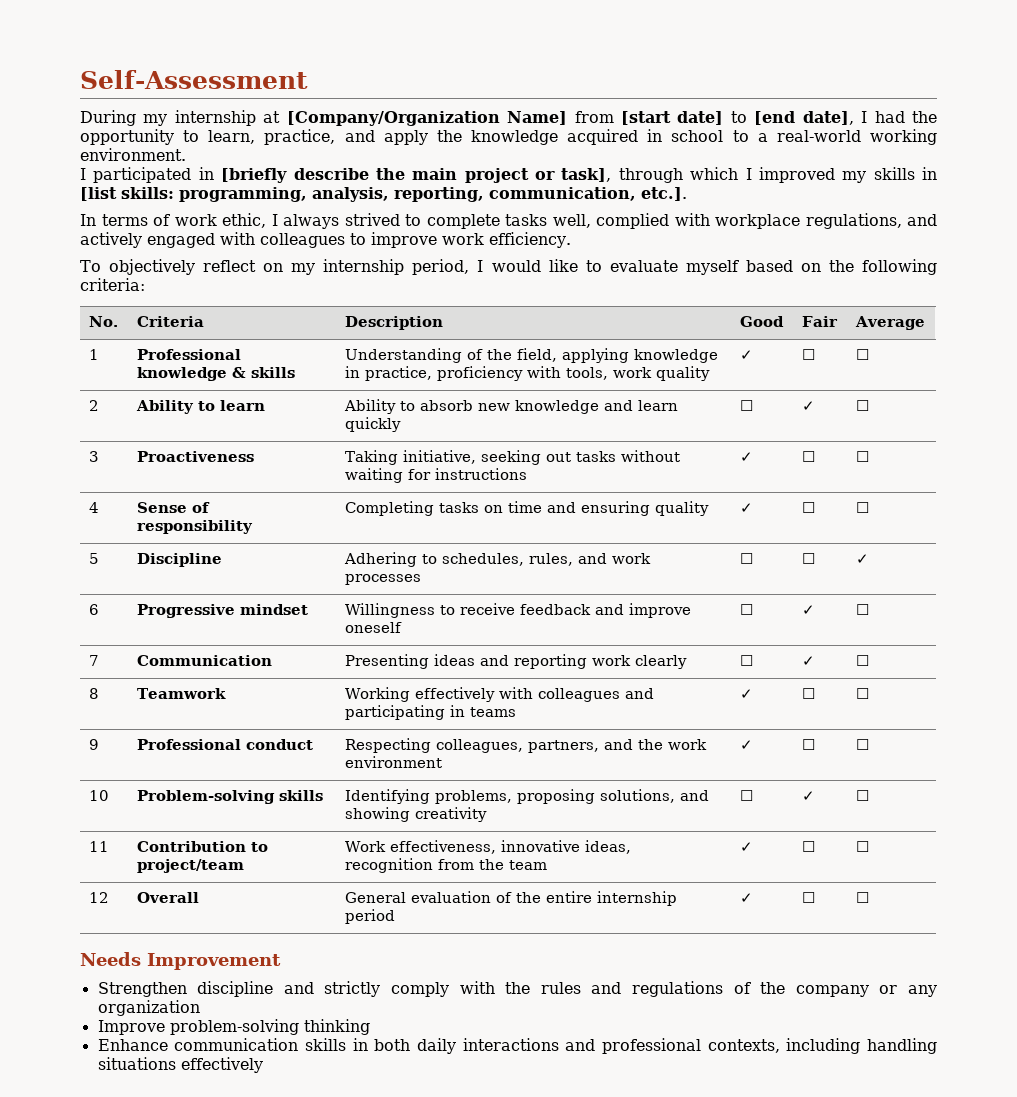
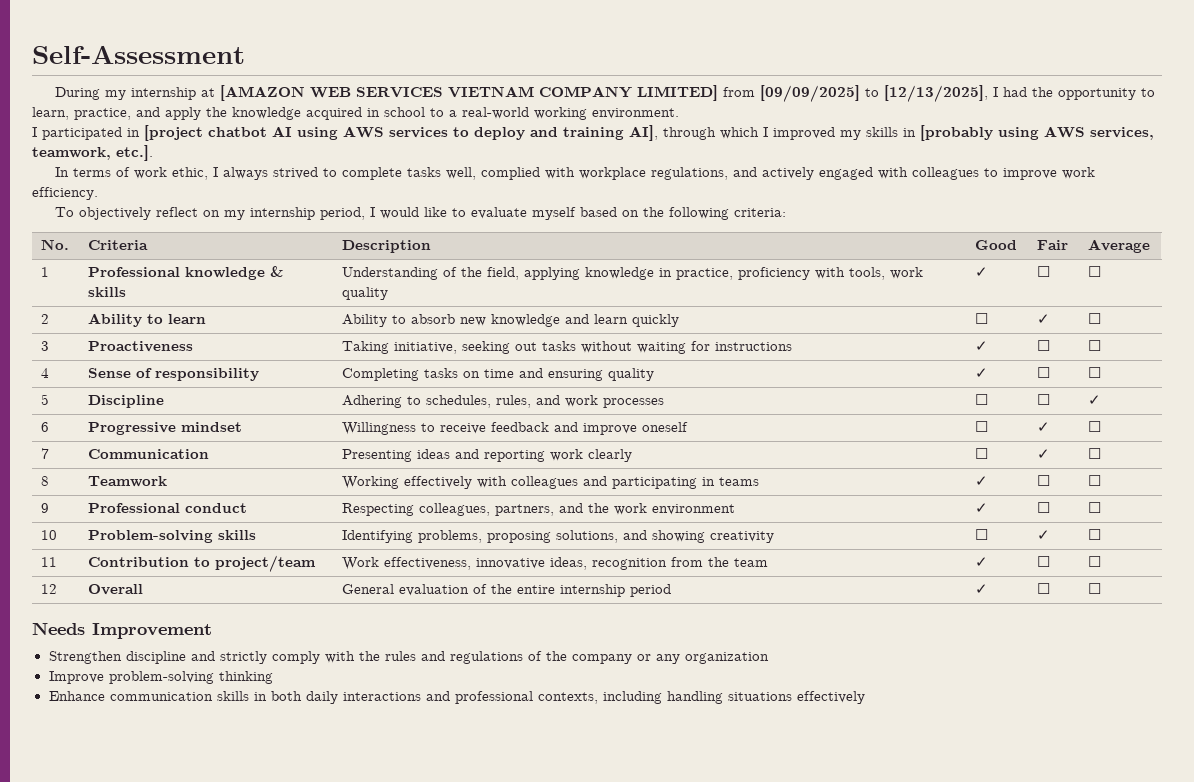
[286,111,854,126] [Company/Organization Name] from [start date] to [end date], -> [219,85,988,102] [AMAZON WEB SERVICES VIETNAM COMPANY LIMITED] from [09/09/2025] to [12/13/2025],
[221,168,612,183] [briefly describe the main project or task], -> [144,125,658,141] [project chatbot AI using AWS services to deploy and training AI],
[80,187,636,202] [list skills: programming, analysis, reporting, communication, -> [920,125,1154,141] [32,147,111,160] [probably using AWS services, teamwork,

